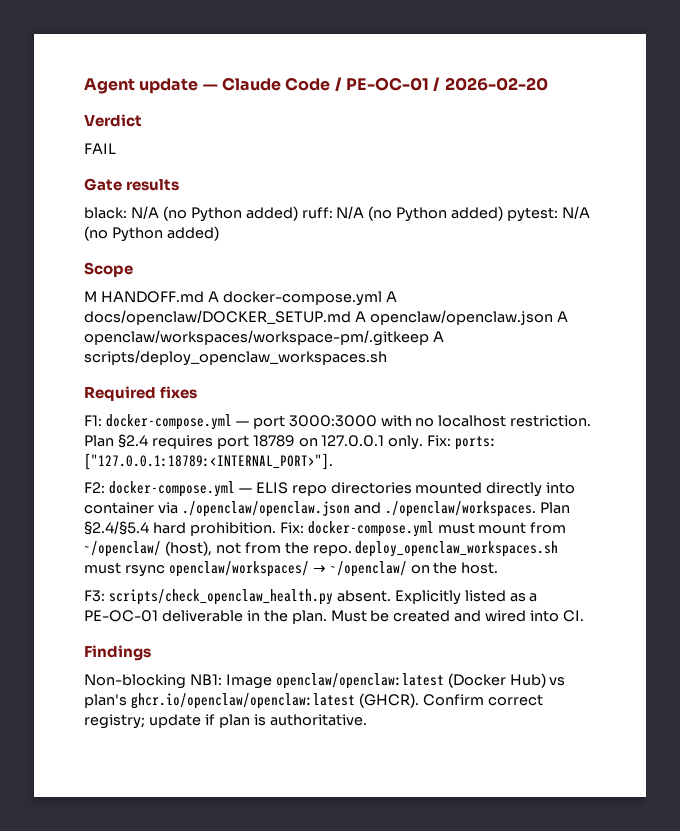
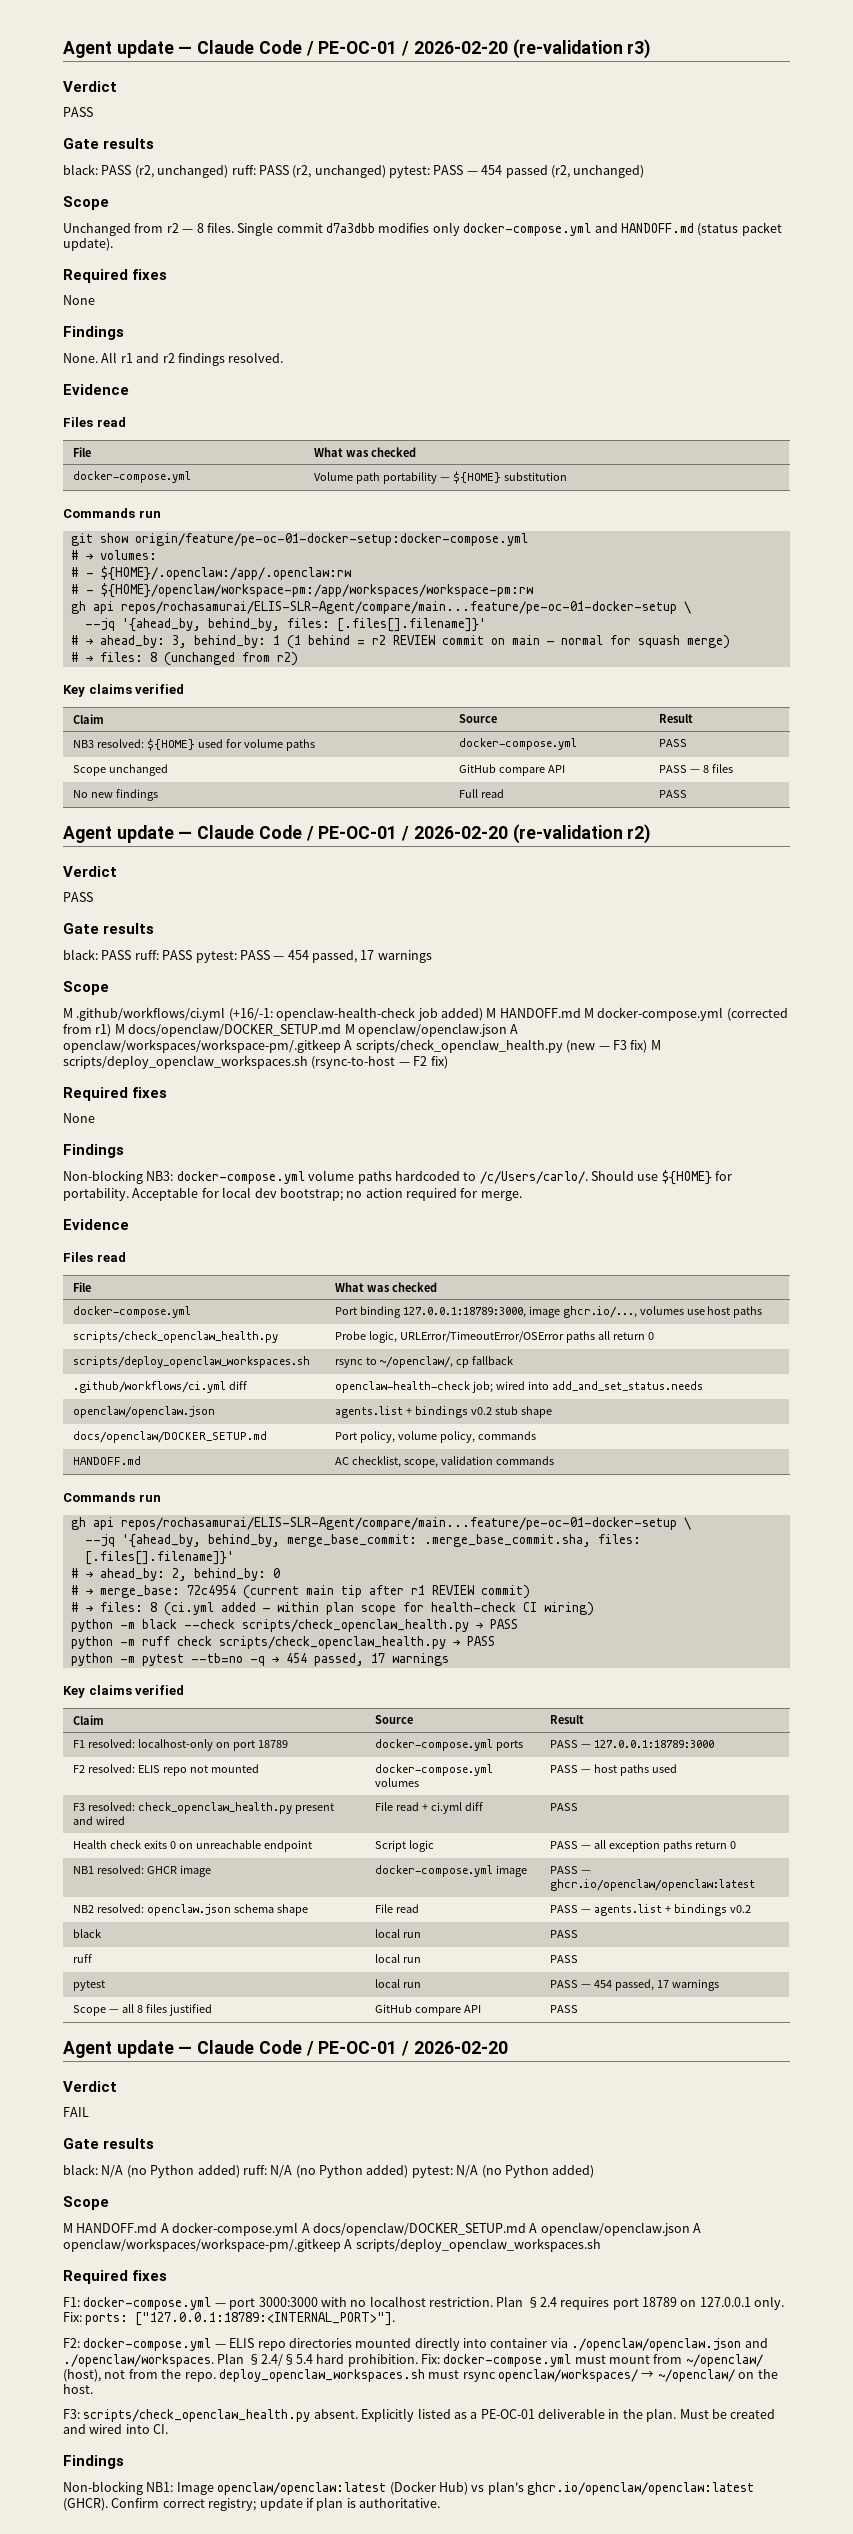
[84,77,548,94] Agent update — Claude Code / PE-OC-01 / 2026-02-20 -> [63,39,651,59] [63,81,117,92] [63,107,93,117] [63,138,155,149] [63,164,645,178] [63,196,109,210] [63,222,782,236] [63,238,113,251] [63,269,168,283] [63,295,95,305] [63,326,124,340] [63,352,284,366] [63,384,129,395] [63,417,126,427] [72,447,91,457] [313,447,416,457] [72,471,191,483] [313,471,567,484] [63,508,161,518] [70,533,528,546] [70,550,157,560] [70,566,351,581] [70,583,533,598] [70,601,691,614] [84,618,486,632] [70,635,730,649] [70,652,298,666] [63,684,185,697] [72,714,104,724] [458,714,497,723] [658,714,693,723] [72,738,315,751] [458,738,577,750] [658,739,687,747] [72,764,168,776] [458,764,565,776] [658,764,733,773] [72,789,158,801] [458,789,504,798] [658,790,687,798] [63,824,651,844] [63,866,117,877] [63,892,93,902] [63,923,155,934] [63,949,432,963] [63,981,109,995] [63,1007,788,1021] [63,1023,519,1037] [63,1039,661,1053] [63,1055,448,1069] [63,1087,168,1101] [63,1113,95,1123] [63,1144,124,1158] [63,1170,733,1185] [63,1187,522,1201] [63,1219,129,1230] [63,1252,126,1262] [72,1282,91,1292] [334,1282,437,1292] [72,1306,191,1318] [334,1306,763,1318] [72,1331,278,1343] [334,1331,654,1343] [72,1356,310,1368] [334,1356,513,1368] [72,1381,247,1393] [334,1381,703,1393] [72,1406,215,1418] [334,1406,552,1418] [72,1431,267,1443] [334,1431,536,1443] [72,1456,141,1465] [334,1456,554,1468] [63,1492,161,1502] [70,1517,691,1530] [84,1534,641,1548] [84,1551,234,1565] [70,1568,280,1581] [70,1585,530,1599] [70,1602,594,1616] [70,1619,518,1632] [70,1636,495,1649] [70,1653,449,1666] [63,1685,185,1698] [72,1715,104,1725] [374,1715,413,1724] [549,1715,584,1724] [72,1739,288,1751] [374,1739,523,1751] [549,1740,714,1748] [72,1764,259,1776] [374,1764,493,1776] [374,1778,419,1787] [549,1764,677,1776] [72,1802,334,1814] [72,1816,125,1825] [374,1802,483,1814] [549,1803,578,1811] [72,1840,312,1852] [374,1840,434,1852] [549,1840,736,1852] [72,1865,211,1877] [374,1865,527,1877] [549,1866,591,1874] [549,1879,755,1891] [72,1904,308,1916] [374,1904,419,1913] [549,1904,751,1916] [72,1929,101,1938] [374,1929,421,1938] [549,1930,578,1938] [72,1954,92,1963] [374,1954,421,1963] [549,1955,578,1963] [72,1980,105,1991] [374,1979,421,1988] [549,1979,719,1991] [72,2004,212,2016] [374,2004,481,2016] [549,2005,578,2013] [63,2040,508,2058] Agent update — Claude Code / PE-OC-01 / 2026-02-20 (re-validation r3) // Verdict // PASS // Gate results // black: PASS (r2, unchanged) ruff: PASS (r2, unchanged) pytest: PASS — 454 passed (r2, unchanged) // Scope // Unchanged from r2 — 8 files. Single commit d7a3dbb modifies only docker-compose.yml and HANDOFF.md (status packet update). // Required fixes // None // Findings // None. All r1 and r2 findings resolved. // Evidence // Files read // File | What was checked // docker-compose.yml | Volume path portability — ${HOME} substitution // Commands run // git show origin/feature/pe-oc-01-docker-setup:docker-compose.yml // # → volumes: // # - ${HOME}/.openclaw:/app/.openclaw:rw // # - ${HOME}/openclaw/workspace-pm:/app/workspaces/workspace-pm:rw // gh api repos/rochasamurai/ELIS-SLR-Agent/compare/main...feature/pe-oc-01-docker-setup \ // --jq '{ahead_by, behind_by, files: [.files[].filename]}' // # → ahead_by: 3, behind_by: 1 (1 behind = r2 REVIEW commit on main — normal for squash merge) // # → files: 8 (unchanged from r2) // Key claims verified // Claim | Source | Result // NB3 resolved: ${HOME} used for volume paths | docker-compose.yml | PASS // Scope unchanged | GitHub compare API | PASS — 8 files // No new findings | Full read | PASS // Agent update — Claude Code / PE-OC-01 / 2026-02-20 (re-validation r2) // Verdict // PASS // Gate results // black: PASS ruff: PASS pytest: PASS — 454 passed, 17 warnings // Scope // M .github/workflows/ci.yml (+16/-1: openclaw-health-check job added) M HANDOFF.md M docker-compose.yml (corrected from r1) M docs/openclaw/DOCKER_SETUP.md M openclaw/openclaw.json A openclaw/workspaces/workspace-pm/.gitkeep A scripts/check_openclaw_health.py (new — F3 fix) M scripts/deploy_openclaw_workspaces.sh (rsync-to-host — F2 fix) // Required fixes // None // Findings // Non-blocking NB3: docker-compose.yml volume paths hardcoded to /c/Users/carlo/. Should use ${HOME} for portability. Acceptable for local dev bootstrap; no action required for merge. // Evidence // Files read // File | What was checked // docker-compose.yml | Port binding 127.0.0.1:18789:3000, image ghcr.io/..., volumes use host paths // scripts/check_openclaw_health.py | Probe logic, URLError/TimeoutError/OSError paths all return 0 // scripts/deploy_openclaw_workspaces.sh | rsync to ~/openclaw/, cp fallback // .github/workflows/ci.yml diff | openclaw-health-check job; wired into add_and_set_status.needs // openclaw/openclaw.json | agents.list + bindings v0.2 stub shape // docs/openclaw/DOCKER_SETUP.md | Port policy, volume policy, commands // HANDOFF.md | AC checklist, scope, validation commands // Commands run // gh api repos/rochasamurai/ELIS-SLR-Agent/compare/main...feature/pe-oc-01-docker-setup \ // --jq '{ahead_by, behind_by, merge_base_commit: .merge_base_commit.sha, files: [.files[].filename]}' // # → ahead_by: 2, behind_by: 0 // # → merge_base: 72c4954 (current main tip after r1 REVIEW commit) // # → files: 8 (ci.yml added — within plan scope for health-check CI wiring) // python -m black --check scripts/check_openclaw_health.py → PASS // python -m ruff check scripts/check_openclaw_health.py → PASS // python -m pytest --tb=no -q → 454 passed, 17 warnings // Key claims verified // Claim | Source | Result // F1 resolved: localhost-only on port 18789 | docker-compose.yml ports | PASS — 127.0.0.1:18789:3000 // F2 resolved: ELIS repo not mounted | docker-compose.yml volumes | PASS — host paths used // F3 resolved: check_openclaw_health.py present and wired | File read + ci.yml diff | PASS // Health check exits 0 on unreachable endpoint | Script logic | PASS — all exception paths return 0 // NB1 resolved: GHCR image | docker-compose.yml image | PASS — ghcr.io/openclaw/openclaw:latest // NB2 resolved: openclaw.json schema shape | File read | PASS — agents.list + bindings v0.2 // black | local run | PASS // ruff | local run | PASS // pytest | local run | PASS — 454 passed, 17 warnings // Scope — all 8 files justified | GitHub compare API | PASS // Agent update — Claude Code / PE-OC-01 / 2026-02-20

